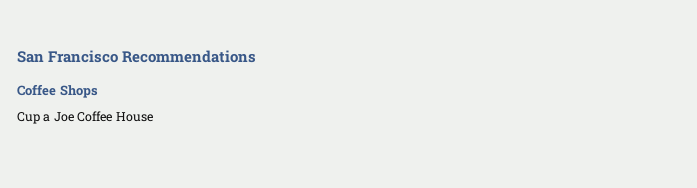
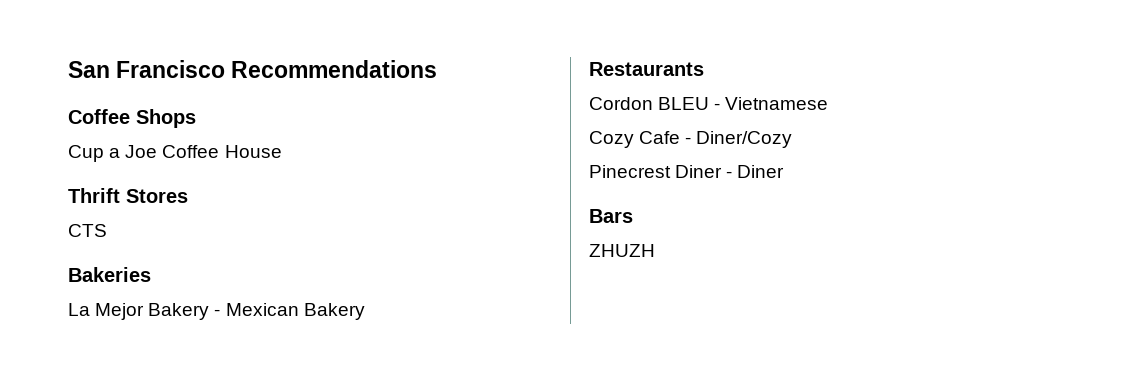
(153, 117) none -> [68,188,188,203] [68,224,107,237] [68,267,151,282] [68,303,365,320] [589,62,704,76] [589,97,829,110] [589,131,793,148] [589,165,785,178] [589,209,633,223] [589,244,655,257] // Thrift Stores // CTS // Bakeries // La Mejor Bakery - Mexican Bakery // Restaurants // Cordon BLEU - Vietnamese // Cozy Cafe - Diner/Cozy // Pinecrest Diner - Diner // Bars // ZHUZH

